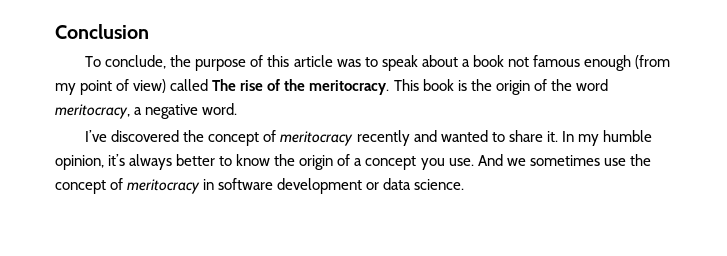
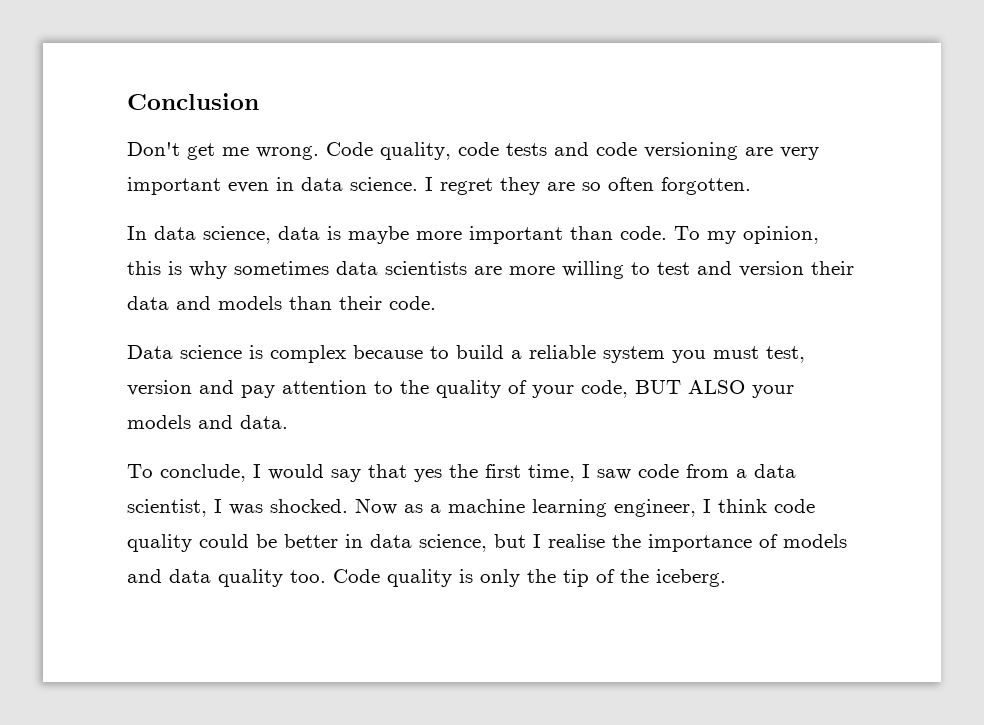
[85,55,671,71] [55,79,608,95] [55,103,238,119] [85,130,652,146] [55,154,651,170] [55,178,465,194] To conclude, the purpose of this article was to speak about a book not famous enough (from my point of view) called The rise of the meritocracy. This book is the origin of the word meritocracy, a negative word. // I’ve discovered the concept of meritocracy recently and wanted to share it. In my humble opinion, it’s always better to know the origin of a concept you use. And we sometimes use the concept of meritocracy in software development or data science. -> [127,142,819,160] [127,177,751,195] [127,226,819,244] [127,261,854,279] [127,296,436,310] [127,345,805,363] [127,380,794,398] [127,415,288,429] [127,464,796,482] [127,498,815,517] [127,534,847,552] [127,569,726,587] Don't get me wrong. Code quality, code tests and code versioning are very important even in data science. I regret they are so often forgotten. // In data science, data is maybe more important than code. To my opinion, this is why sometimes data scientists are more willing to test and version their data and models than their code. // Data science is complex because to build a reliable system you must test, version and pay attention to the quality of your code, BUT ALSO your models and data. // To conclude, I would say that yes the first time, I saw code from a data scientist, I was shocked. Now as a machine learning engineer, I think code quality could be better in data science, but I realise the importance of models and data quality too. Code quality is only the tip of the iceberg.

